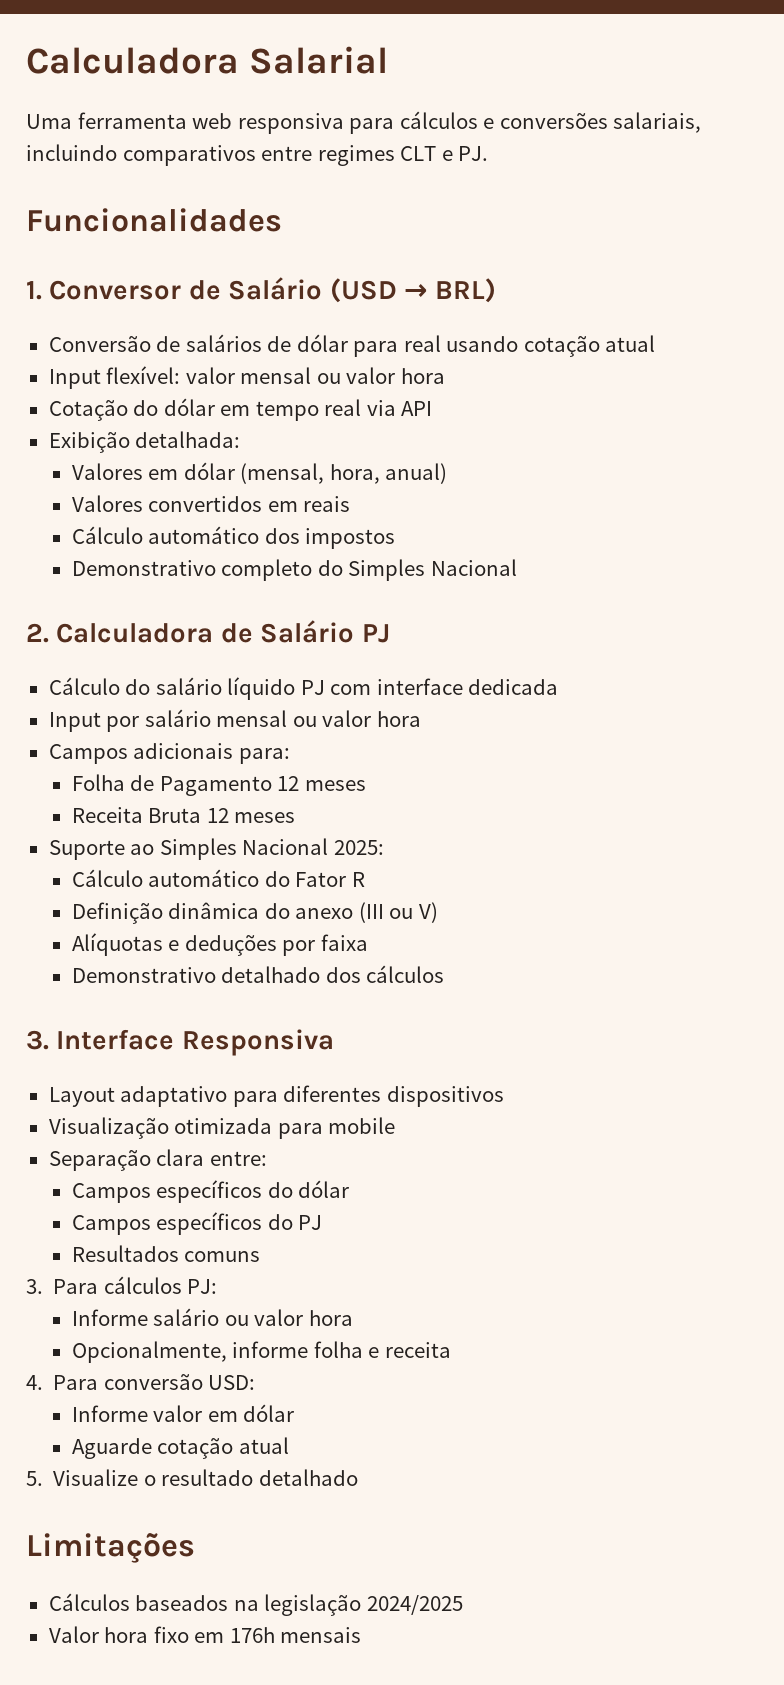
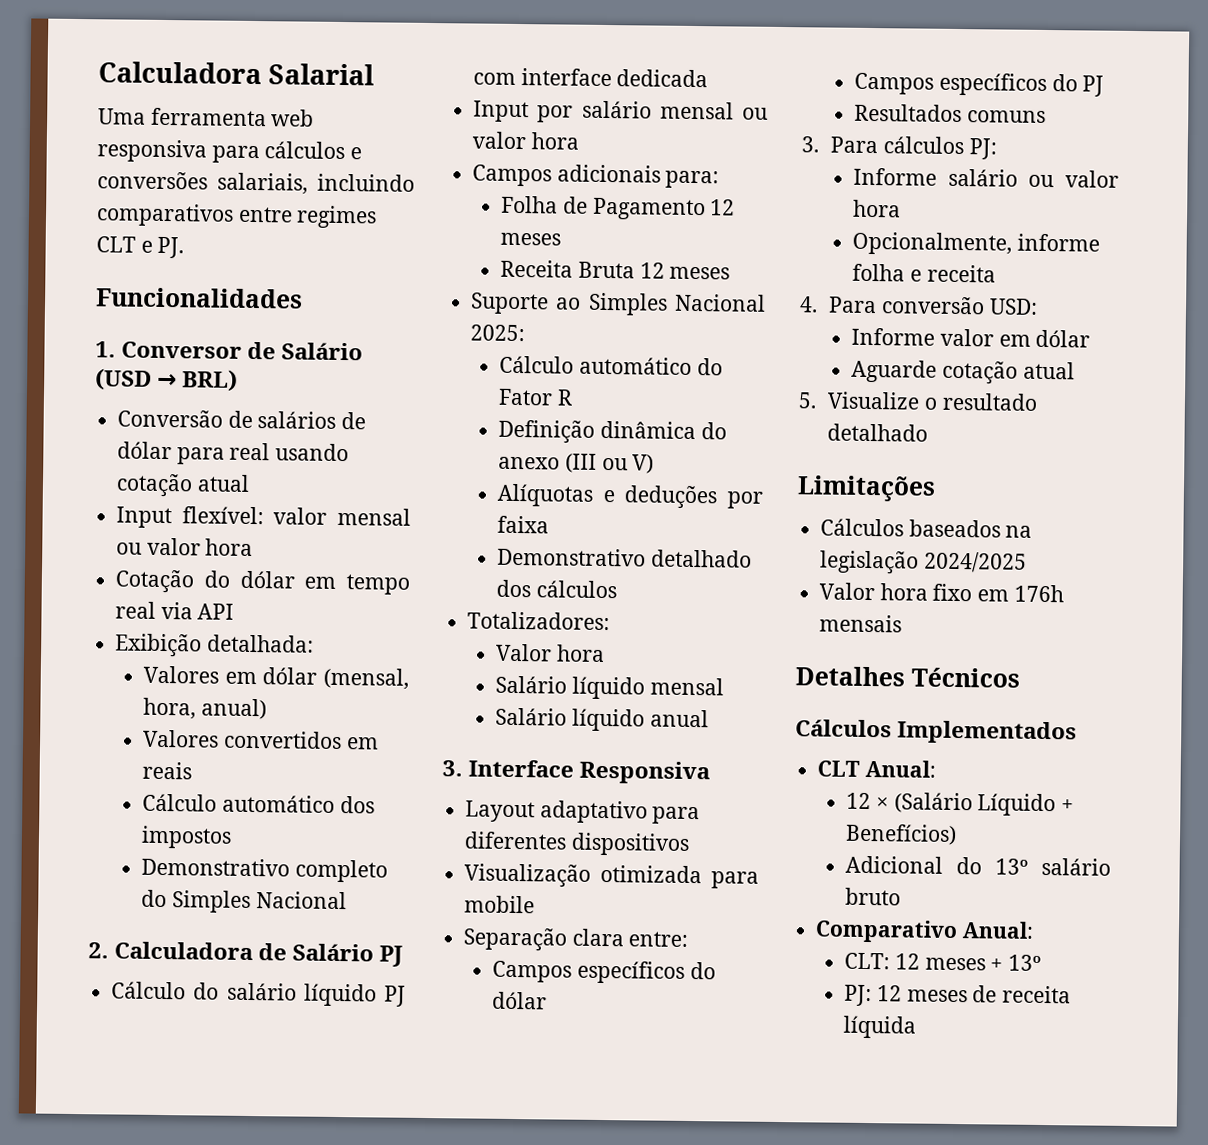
(445, 974) none -> [467,611,611,631] [495,643,605,663] [495,675,724,700] [495,707,709,732] // Totalizadores: // Valor hora // Salário líquido mensal // Salário líquido anual
(362, 1635) none -> [795,666,1020,688] [795,719,1078,745] [817,759,936,778] [846,792,1074,817] [845,823,958,846] [845,855,1111,876] [845,887,902,906] [815,919,1034,944] [844,952,1041,971] [844,984,1071,1007] [843,1015,917,1039] // Detalhes Técnicos // Cálculos Implementados // CLT Anual: // 12 × (Salário Líquido + Benefícios) // Adicional do 13º salário bruto // Comparativo Anual: // CLT: 12 meses + 13º // PJ: 12 meses de receita líquida

